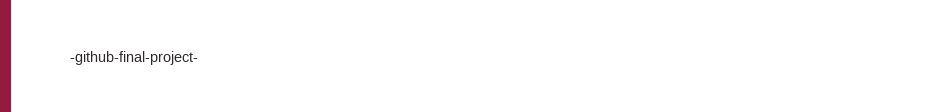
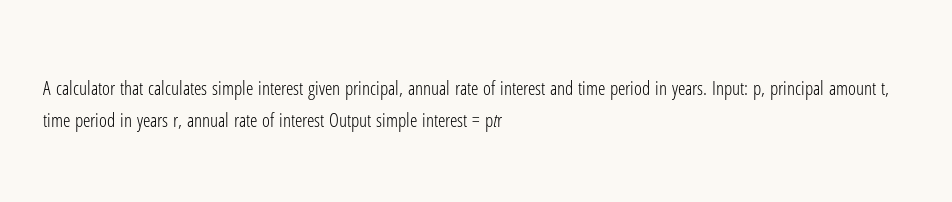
[70,51,198,65] -github-final-project- -> [43,80,889,100] [43,112,503,132] A calculator that calculates simple interest given principal, annual rate of interest and time period in years. Input: p, principal amount t, time period in years r, annual rate of interest Output simple interest = ptr

